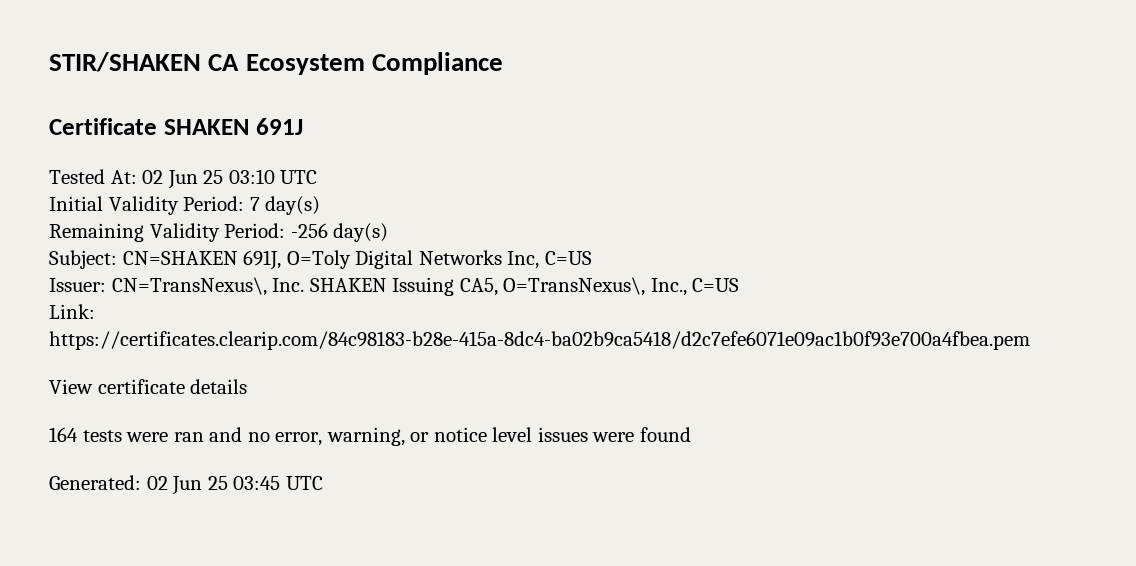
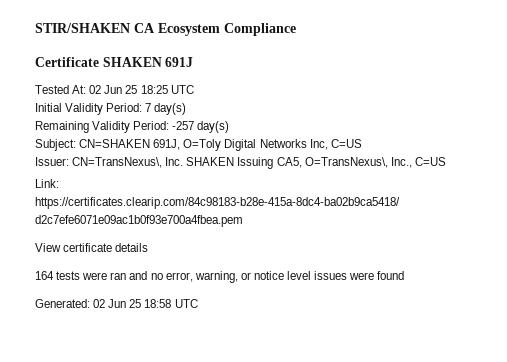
[228,169,275,184] 03:10 -> [140,85,168,94] 18:25
[290,223,328,238] -256 -> [172,121,195,130] -257
[233,476,281,490] 03:45 -> [144,299,172,308] 18:58

